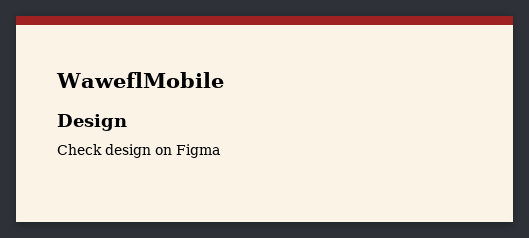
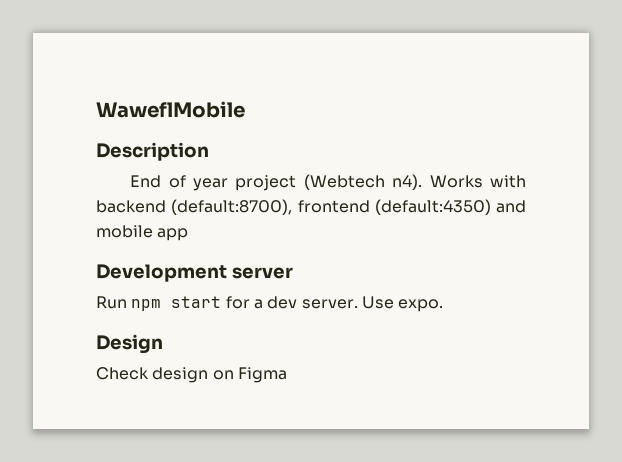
(224, 80) none -> [96,142,209,161] [130,174,526,191] [96,199,526,215] [96,225,189,241] [96,264,293,282] [96,296,444,312] // Description // End of year project (Webtech n4). Works with backend (default:8700), frontend (default:4350) and mobile app // Development server // Run npm start for a dev server. Use expo.

